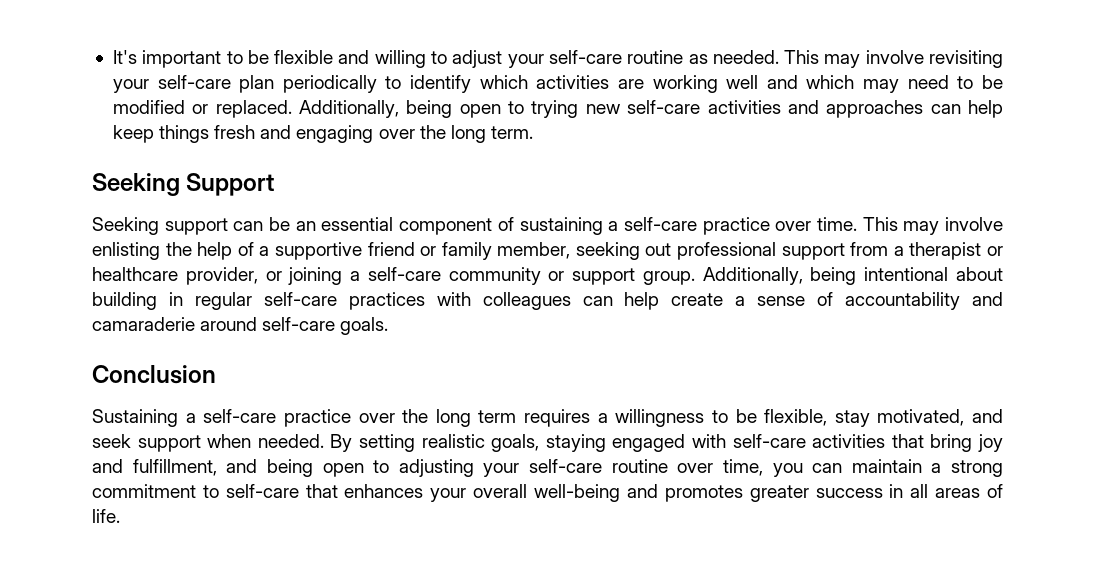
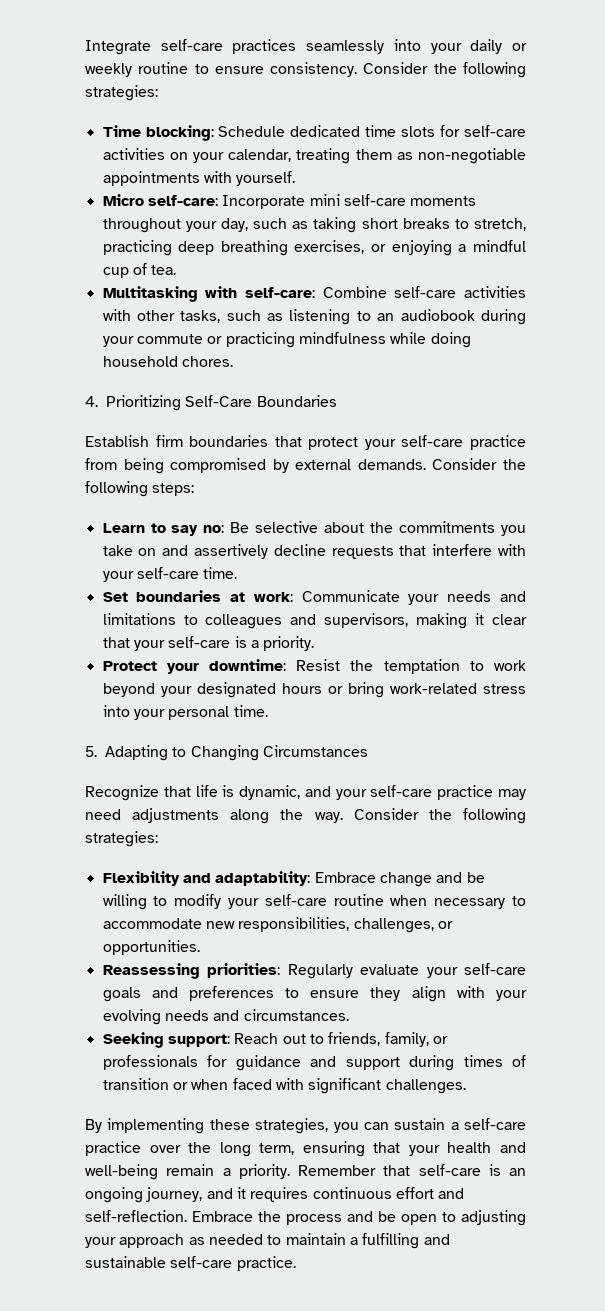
[112,50,370,68] It's important to be flexible and -> [85,39,527,55] [85,62,526,78] [85,85,158,101] [102,125,526,141] [102,148,526,164] [102,171,296,186] [102,194,477,209] [102,217,526,233] [102,240,526,256] [102,263,177,278] [102,286,526,302] [102,309,526,325] [102,332,471,348] [102,356,233,367] [85,395,337,411] [85,435,526,450] [85,458,526,474] [85,481,195,497] [102,521,526,536] [102,544,526,559] [102,567,238,582] [102,590,526,605] [102,613,527,629] [102,636,315,651] [102,659,526,674] [102,682,526,698] [102,705,268,720] [85,745,368,761] [85,785,526,801] [85,808,526,824] [85,831,158,847] [102,871,485,887] Integrate self-care practices seamlessly into your daily or weekly routine to ensure consistency. Consider the following strategies: // Time blocking: Schedule dedicated time slots for self-care activities on your calendar, treating them as non-negotiable appointments with yourself. // Micro self-care: Incorporate mini self-care moments throughout your day, such as taking short breaks to stretch, practicing deep breathing exercises, or enjoying a mindful cup of tea. // Multitasking with self-care: Combine self-care activities with other tasks, such as listening to an audiobook during your commute or practicing mindfulness while doing household chores. // 4. Prioritizing Self-Care Boundaries // Establish firm boundaries that protect your self-care practice from being compromised by external demands. Consider the following steps: // Learn to say no: Be selective about the commitments you take on and assertively decline requests that interfere with your self-care time. // Set boundaries at work: Communicate your needs and limitations to colleagues and supervisors, making it clear that your self-care is a priority. // Protect your downtime: Resist the temptation to work beyond your designated hours or bring work-related stress into your personal time. // 5. Adapting to Changing Circumstances // Recognize that life is dynamic, and your self-care practice may need adjustments along the way. Consider the following strategies: // Flexibility and adaptability: Embrace change and be
[452,50,1003,68] [112,75,1004,93] [112,100,1004,118] [112,125,533,143] [92,173,275,196] [92,217,1003,235] [92,242,1004,260] [92,267,1004,285] [92,292,1004,310] [92,317,389,335] [92,365,216,384] [92,409,178,427] adjust your self-care routine as needed. This may involve revisiting your self-care plan periodically to identify which activities are working well and which may need to be modified or replaced. Additionally, being open to trying new self-care activities and approaches can help keep things fresh and engaging over the long term. // Seeking Support // Seeking support can be an essential component of sustaining a self-care practice over time. This may involve enlisting the help of a supportive friend or family member, seeking out professional support from a therapist or healthcare provider, or joining a self-care community or support group. Additionally, being intentional about building in regular self-care practices with colleagues can help create a sense of accountability and camaraderie around self-care goals. // Conclusion // Sustaining -> [174,894,526,909] [102,917,453,933] [102,940,200,955] [102,963,526,979] [102,986,527,1002] [102,1009,349,1025] [102,1032,448,1048] [102,1055,526,1071] [102,1078,466,1094] [85,1118,446,1134] modify your self-care routine when necessary to accommodate new responsibilities, challenges, or opportunities. // Reassessing priorities: Regularly evaluate your self-care goals and preferences to ensure they align with your evolving needs and circumstances. // Seeking support: Reach out to friends, family, or professionals for guidance and support during times of transition or when faced with significant challenges. // By implementing these strategies, you can sustain
[478,409,1003,427] [92,434,1004,452] [92,459,1003,477] [92,484,1004,502] [92,509,120,523] term requires a willingness to be flexible, stay motivated, and seek support when needed. By setting realistic goals, staying engaged with self-care activities that bring joy and fulfillment, and being open to adjusting your self-care routine over time, you can maintain a strong commitment to self-care that enhances your overall well-being and promotes greater success in all areas of life. -> [259,1141,526,1157] [85,1164,526,1180] [85,1187,465,1203] [85,1210,526,1226] [85,1233,450,1249] [85,1256,296,1271] term, ensuring that your health and well-being remain a priority. Remember that self-care is an ongoing journey, and it requires continuous effort and self-reflection. Embrace the process and be open to adjusting your approach as needed to maintain a fulfilling and sustainable self-care practice.

